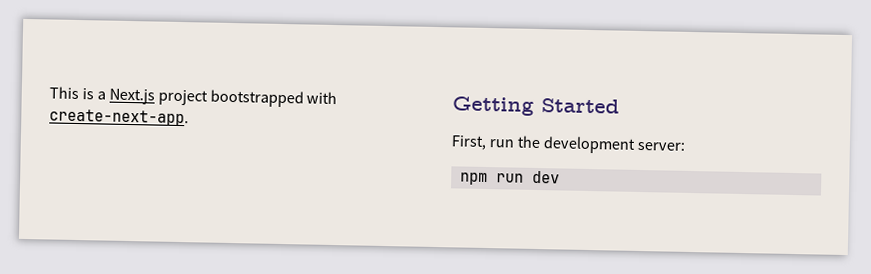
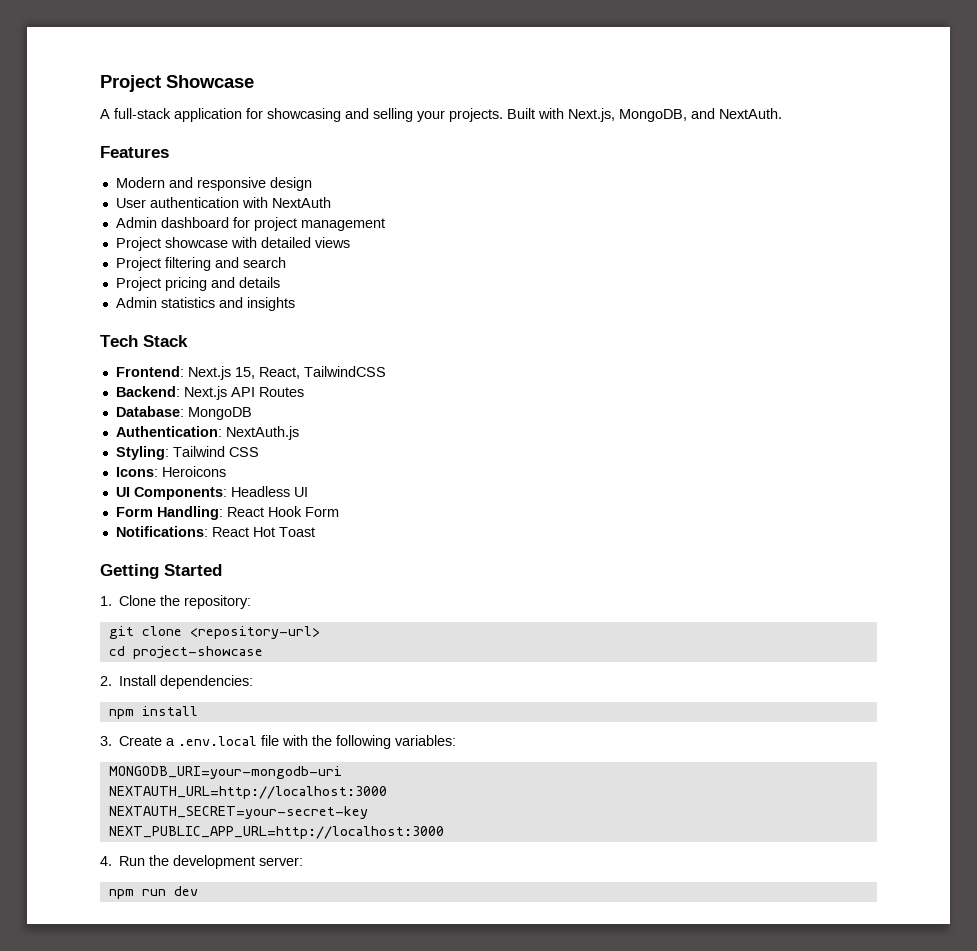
[49,86,338,108] [49,108,189,127] [452,96,620,116] [451,135,514,150] This is a Next.js project bootstrapped with create-next-app. // Getting Started // First, run -> [100,75,254,92] [100,108,782,122] [100,146,169,158] [115,177,312,191] [115,197,331,208] [115,217,385,231] [115,237,350,251] [115,257,286,271] [115,277,280,291] [115,297,295,311] [100,335,188,347] [115,366,386,380] [115,386,304,400] [115,406,252,420] [115,426,299,440] [115,446,259,460] [115,466,226,477] [115,486,308,500] [115,506,339,520] [115,526,315,537] [100,564,222,579] [100,595,252,609] [108,626,320,639] [108,646,263,659] [100,675,254,689] [108,706,198,719] [100,735,457,749] [108,766,342,779] [108,786,387,799] [108,806,368,819] [108,826,444,839] [100,856,146,866] Project Showcase // A full-stack application for showcasing and selling your projects. Built with Next.js, MongoDB, and NextAuth. // Features // Modern and responsive design // User authentication with NextAuth // Admin dashboard for project management // Project showcase with detailed views // Project filtering and search // Project pricing and details // Admin statistics and insights // Tech Stack // Frontend: Next.js 15, React, TailwindCSS // Backend: Next.js API Routes // Database: MongoDB // Authentication: NextAuth.js // Styling: Tailwind CSS // Icons: Heroicons // UI Components: Headless UI // Form Handling: React Hook Form // Notifications: React Hot Toast // Getting Started // 1. Clone the repository: // git clone <repository-url> // cd project-showcase // 2. Install dependencies: // npm install // 3. Create a .env.local file with the following variables: // MONGODB_URI=your-mongodb-uri // NEXTAUTH_URL=http://localhost:3000 // NEXTAUTH_SECRET=your-secret-key // NEXT_PUBLIC_APP_URL=http://localhost:3000 // 4. Run

